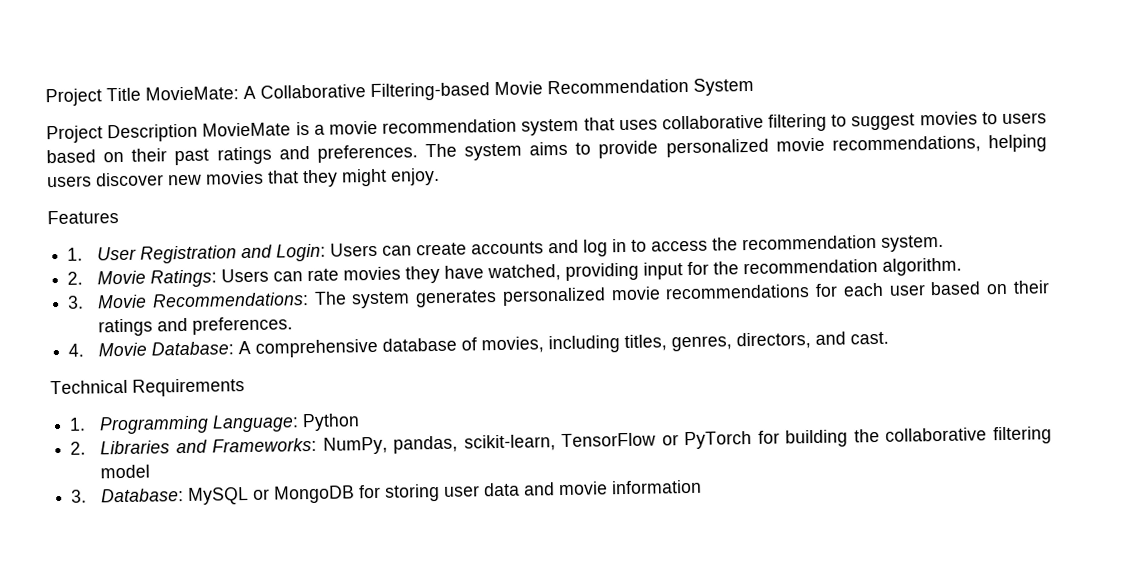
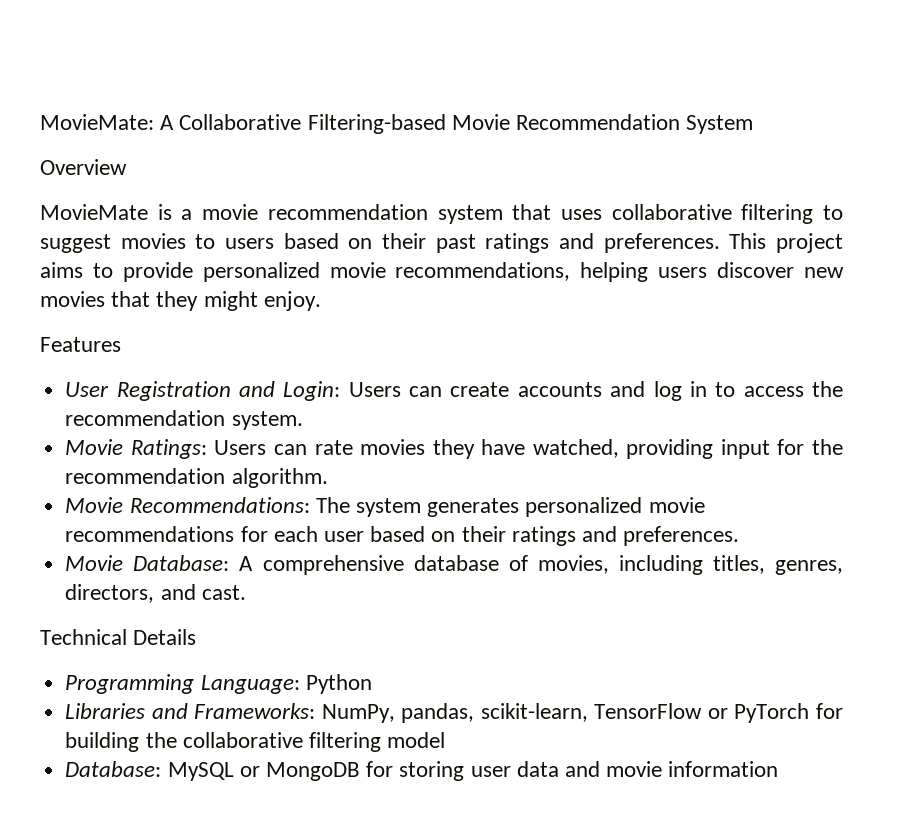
[45,87,141,107] Project Title -> (40, 122) none
[46,123,199,144] Project Description -> [40,159,127,175] Overview //
[424,143,523,161] The system -> [729,233,843,253] This project
[67,247,84,261] 1. -> (121, 344) none
[67,271,84,285] 2. -> (303, 420) none
[67,295,85,309] 3. -> (328, 478) none
[68,343,85,357] 4. -> (740, 536) none
[132,378,245,397] [69,417,87,431] Requirements // 1. -> [133,629,197,645] Details //
[70,441,87,455] 2. -> (372, 684) none
[71,489,88,503] 3. -> (446, 740) none

